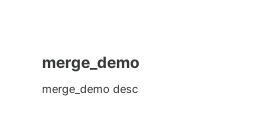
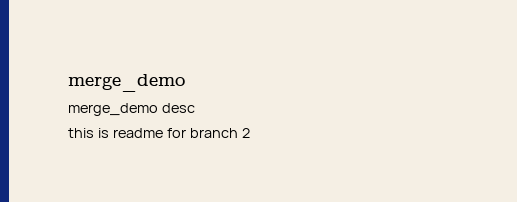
(139, 89) none -> [68,128,250,138] // this is readme for branch 2

